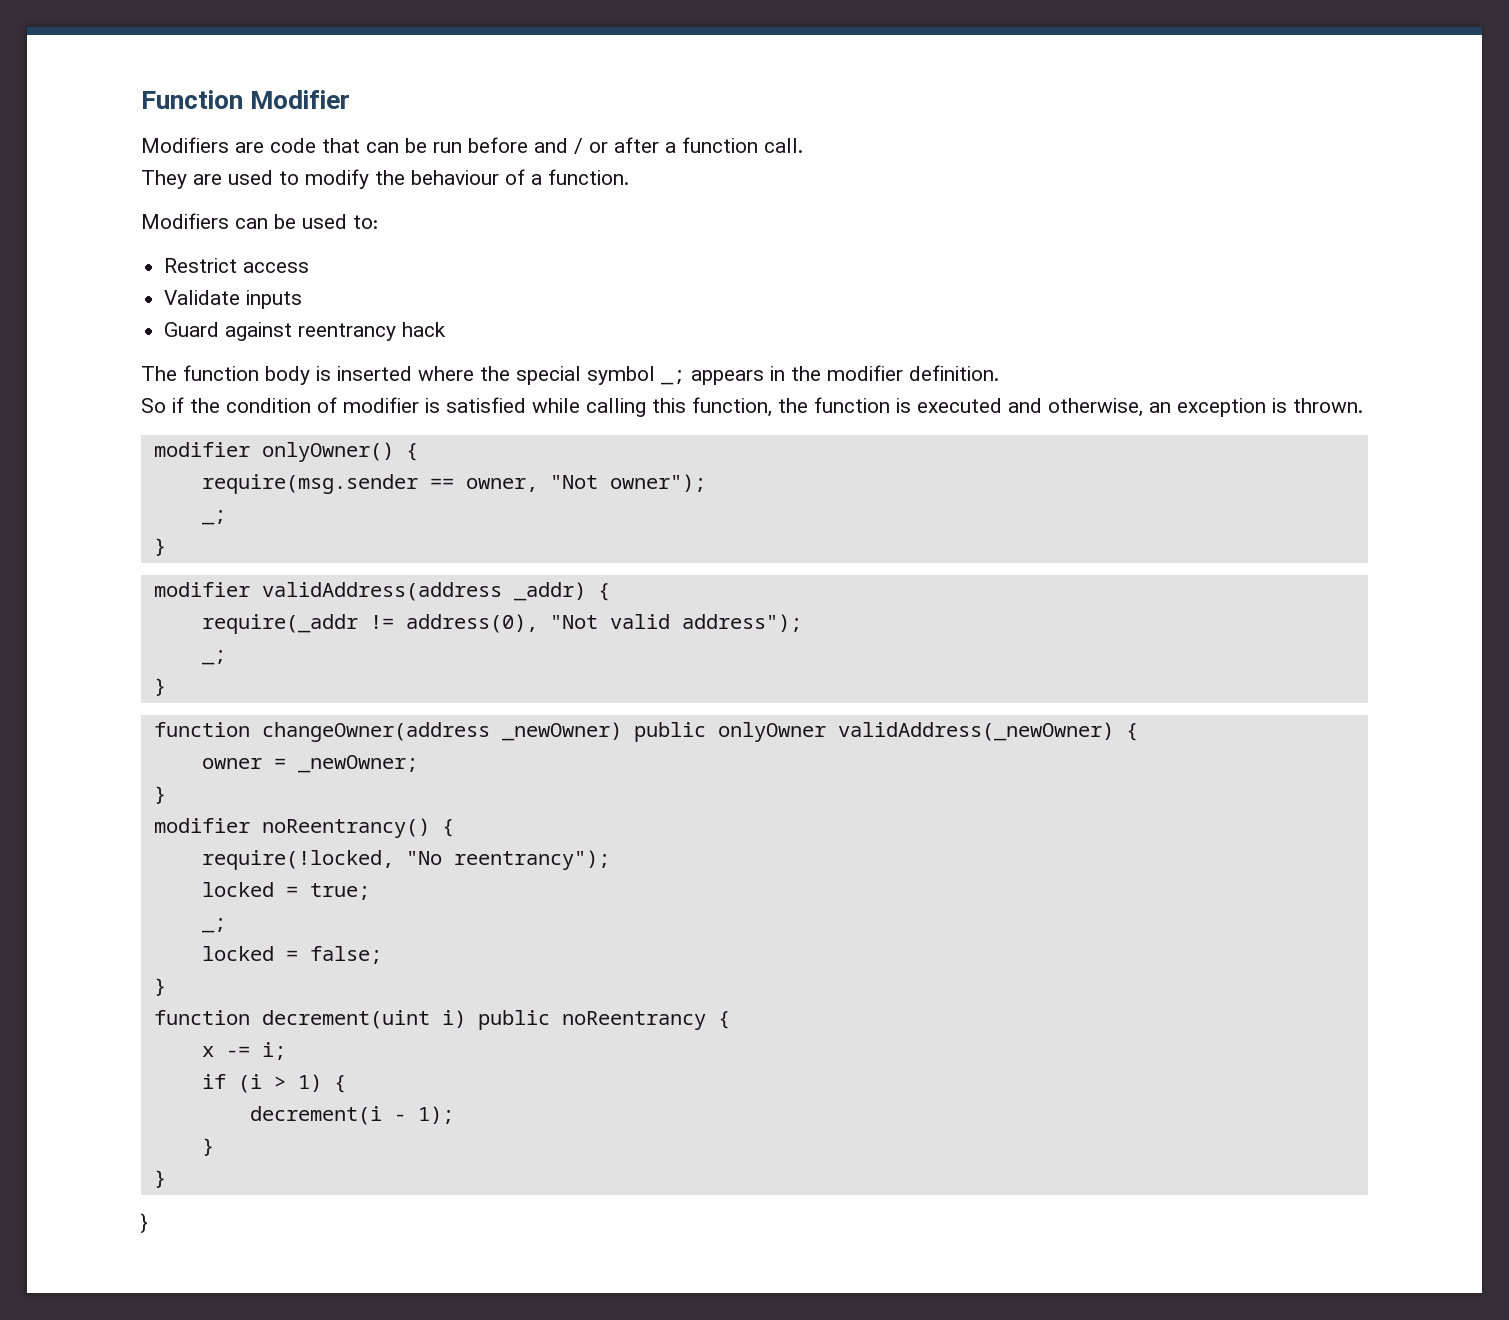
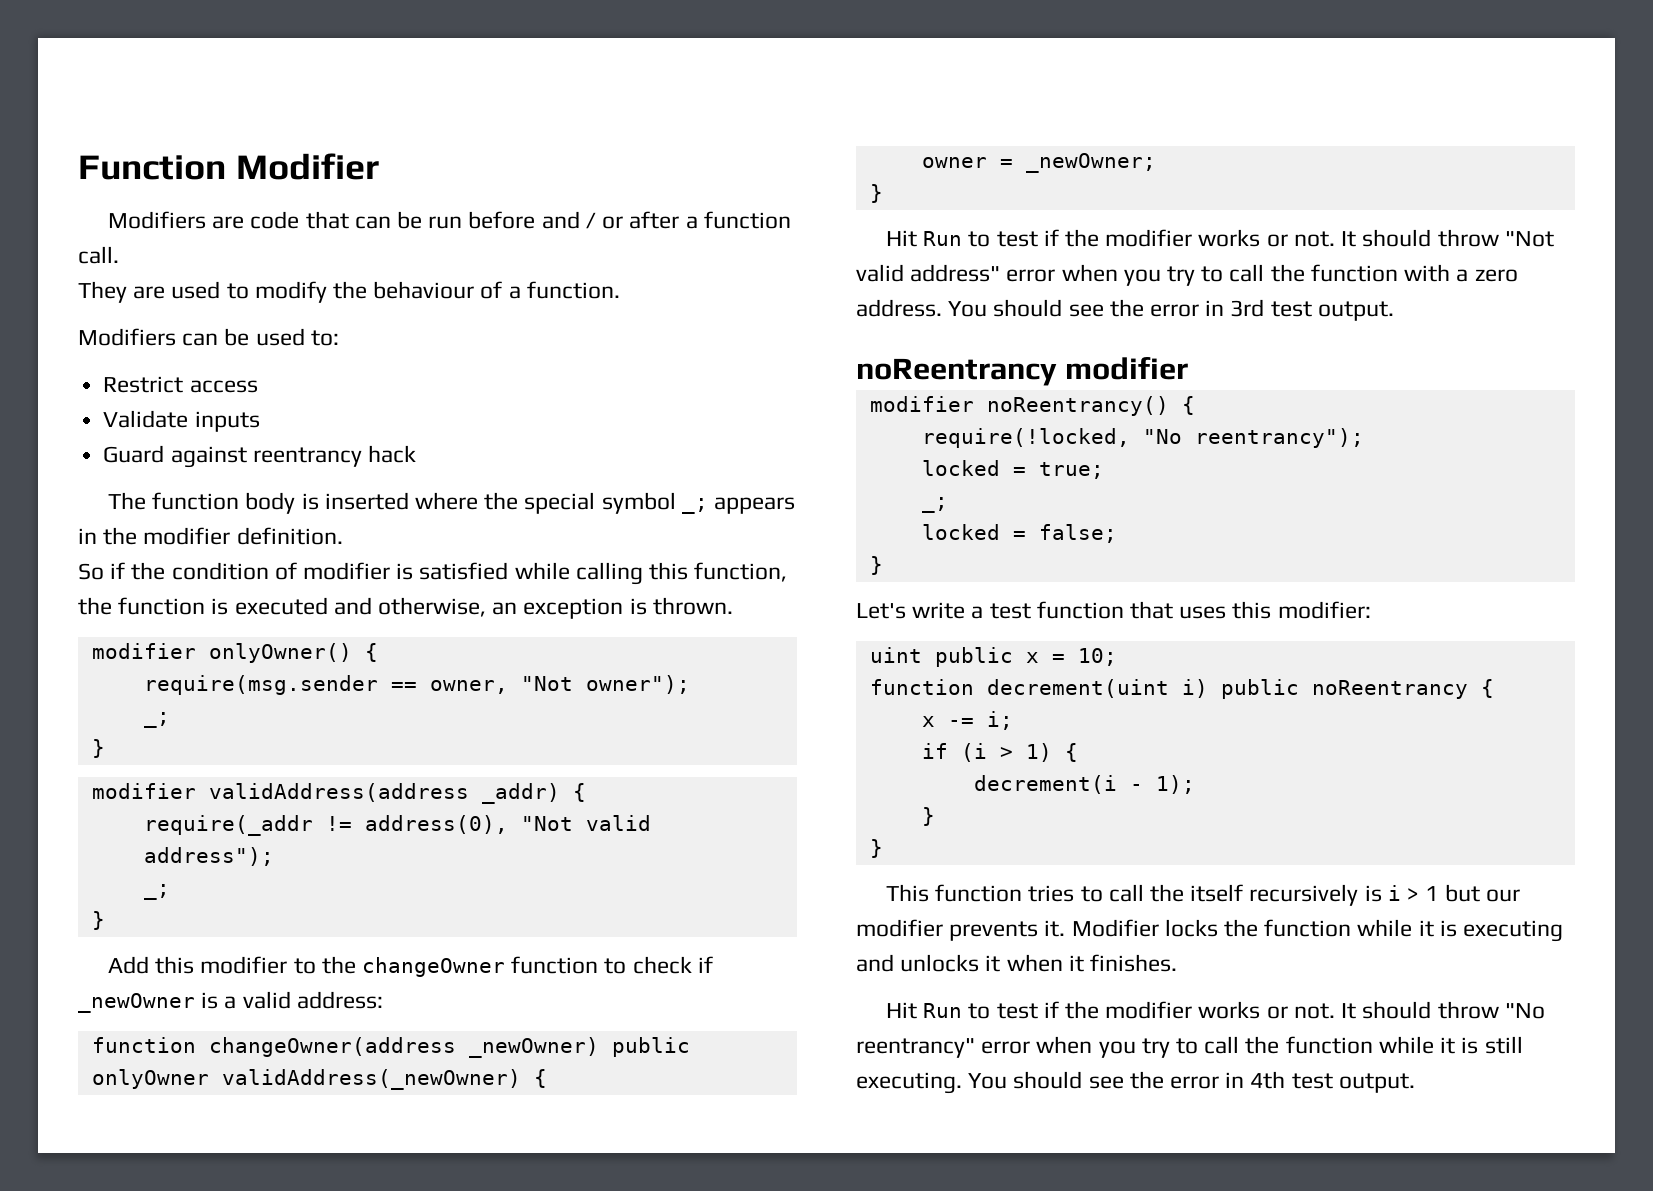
(166, 687) none -> [108,956,713,977] [78,991,383,1013] // Add this modifier to the changeOwner function to check if _newOwner is a valid address:
(166, 795) none -> [886,229,1554,247] [856,264,1518,286] [856,299,1394,321] [856,357,1189,386] // Hit Run to test if the modifier works or not. It should throw "Not valid address" error when you try to call the function with a zero address. You should see the error in 3rd test output. // noReentrancy modifier
(166, 987) none -> [856,601,1371,619] [869,647,1117,667] // Let's write a test function that uses this modifier: // uint public x = 10;
[140,1213,148,1234] } -> [886,884,1520,906] [856,919,1564,942] [856,954,1178,972] [886,1001,1545,1019] [856,1036,1523,1058] [856,1071,1415,1094] This function tries to call the itself recursively is i > 1 but our modifier prevents it. Modifier locks the function while it is executing and unlocks it when it finishes. // Hit Run to test if the modifier works or not. It should throw "No reentrancy" error when you try to call the function while it is still executing. You should see the error in 4th test output.

